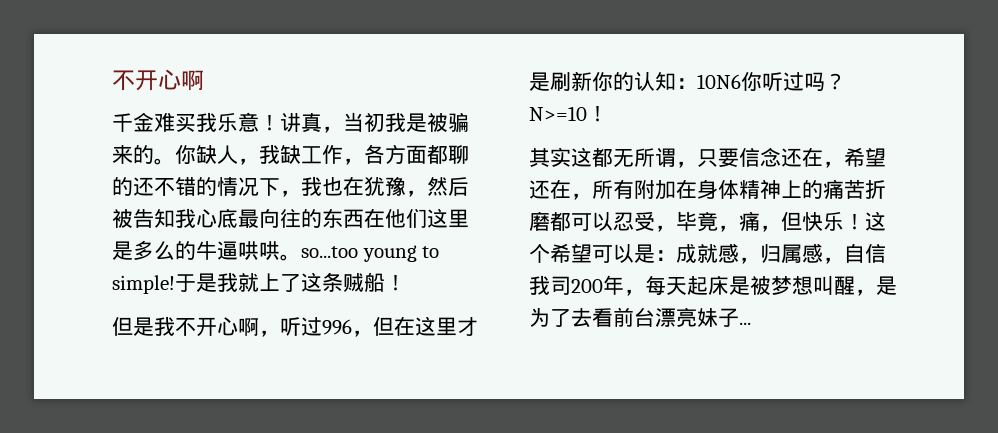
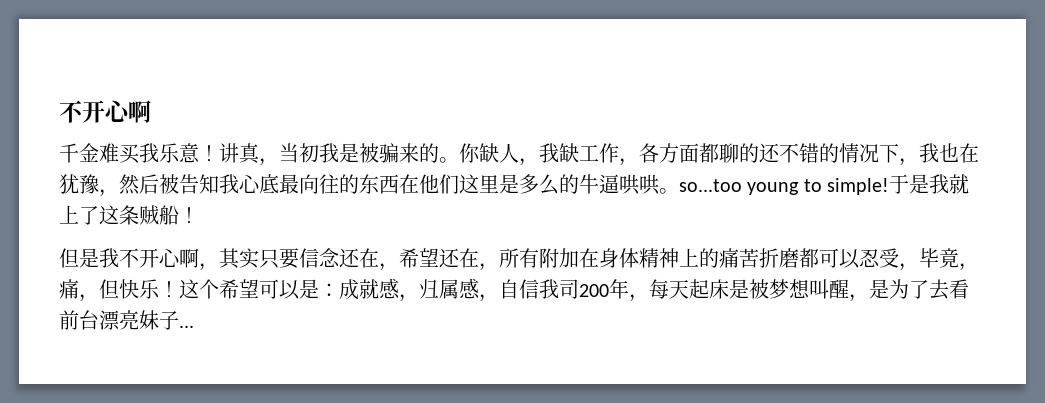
[280,316,478,337] [529,71,846,92] [529,105,608,122] [529,147,697,168] 听过996，但在这里才是刷新你的认知：10N6你听过吗？N>=10！ // 其实这都无所谓， -> [219,248,259,269] 其实

